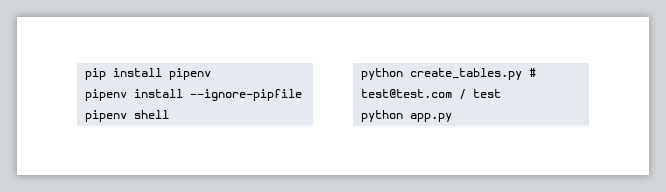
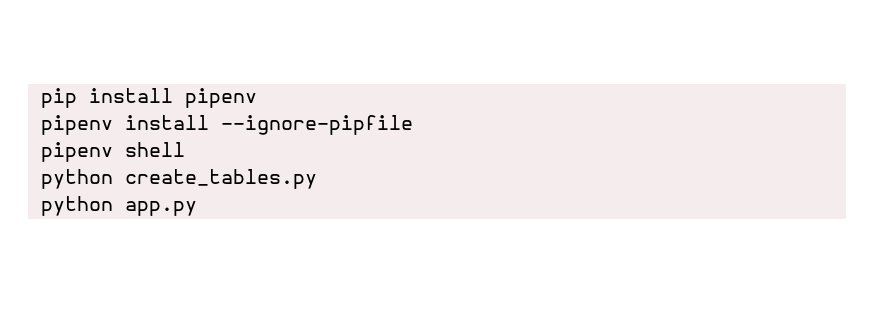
[529,68,537,77] [361,89,502,100] # test@test.com / test -> (317, 179) none

